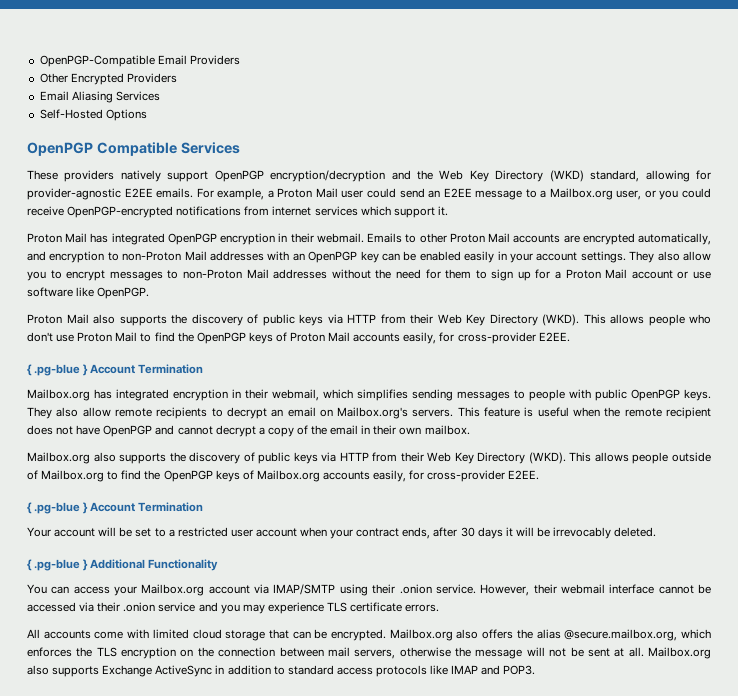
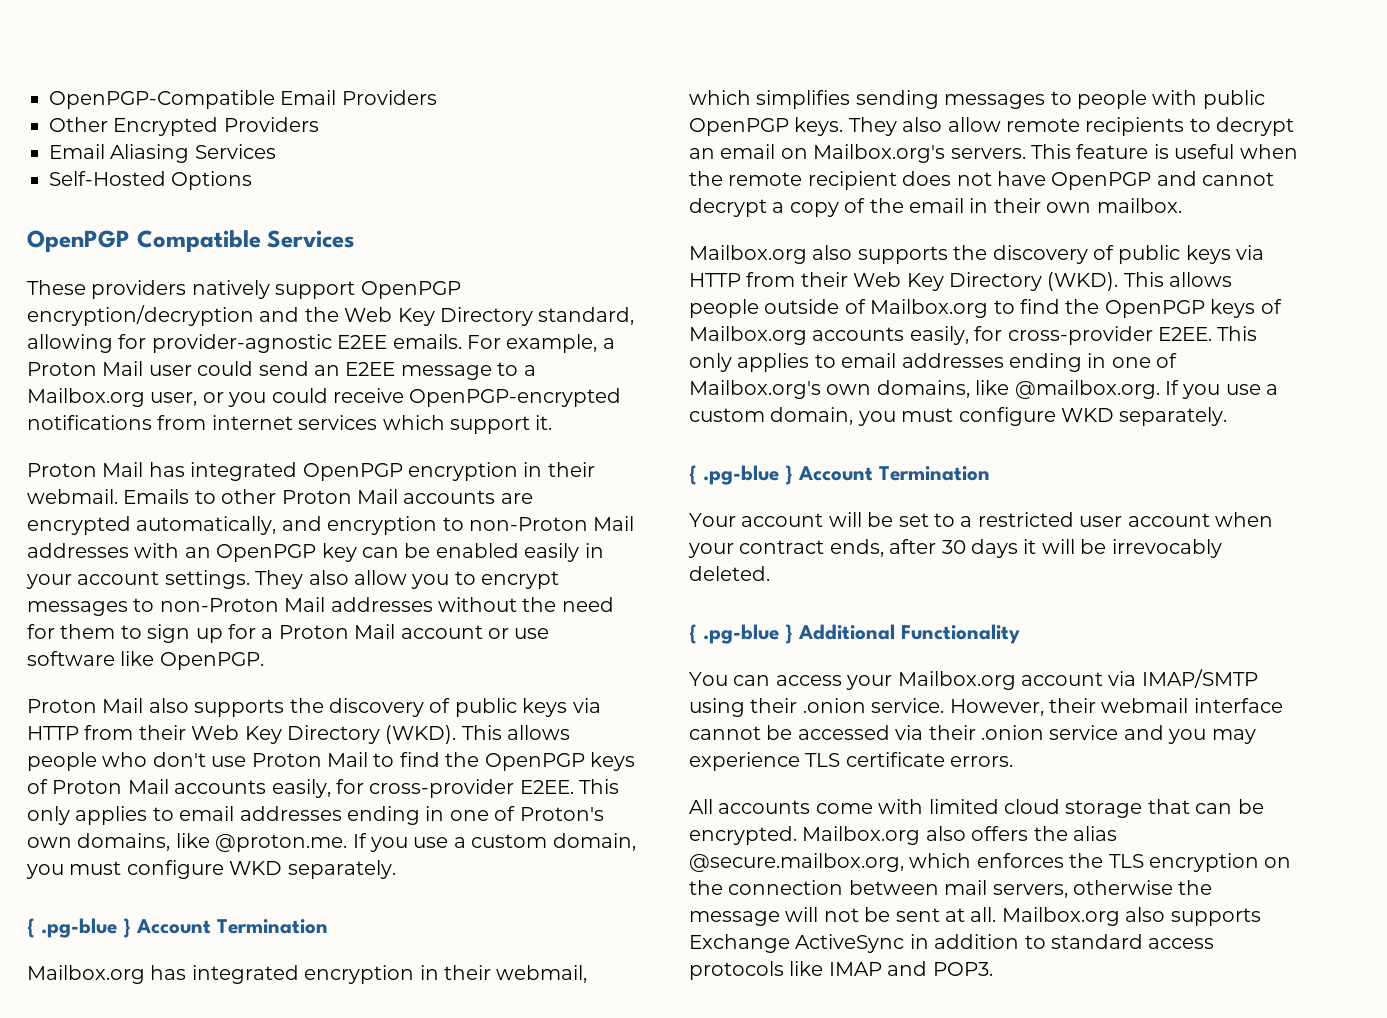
[549,170,584,182] (WKD) -> (533, 316) none
(570, 337) none -> [579,779,620,794] [27,806,604,825] [27,833,636,852] [26,860,396,879] This only applies to email addresses ending in one of Proton's own domains, like @proton.me. If you use a custom domain, you must configure WKD separately.
(540, 475) none -> [1217,326,1258,341] [689,353,1178,372] [689,380,1279,399] [689,407,1228,426] This only applies to email addresses ending in one of Mailbox.org's own domains, like @mailbox.org. If you use a custom domain, you must configure WKD separately.

